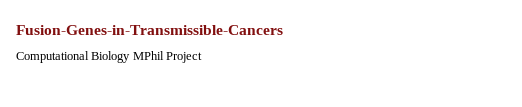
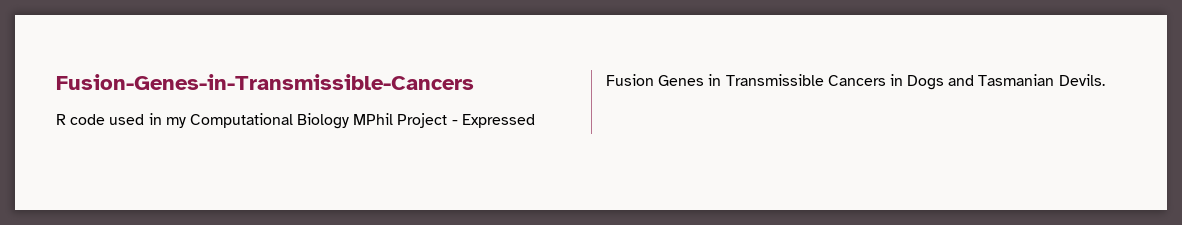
[16,51,203,63] Computational Biology MPhil Project -> [56,113,535,129] [606,74,1105,90] R code used in my Computational Biology MPhil Project - Expressed Fusion Genes in Transmissible Cancers in Dogs and Tasmanian Devils.

